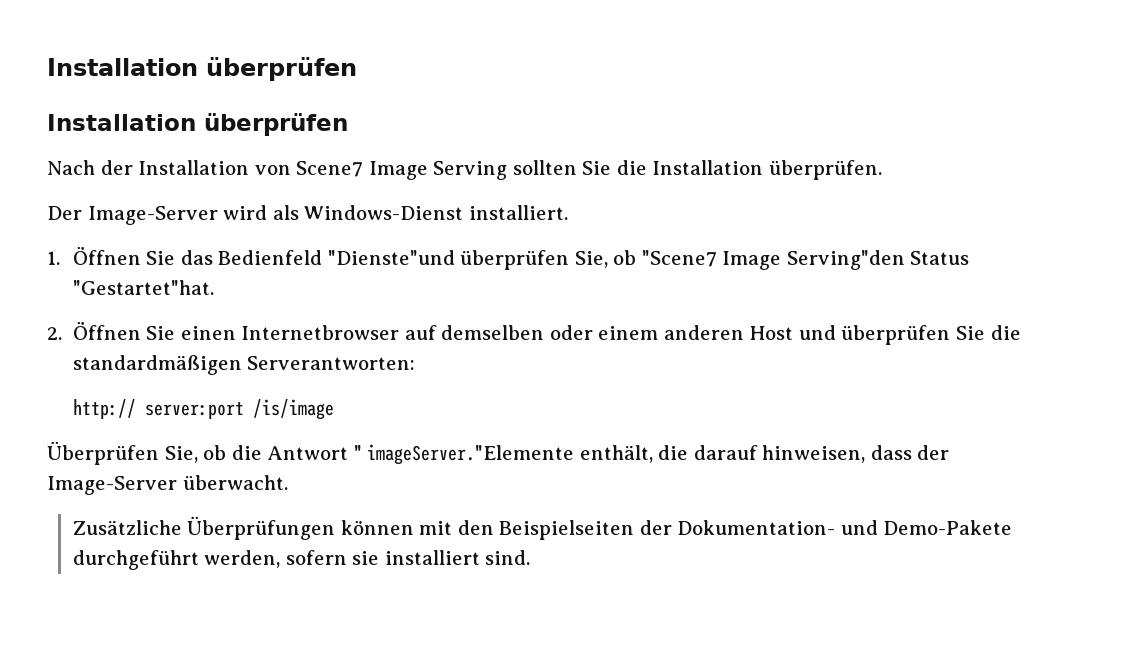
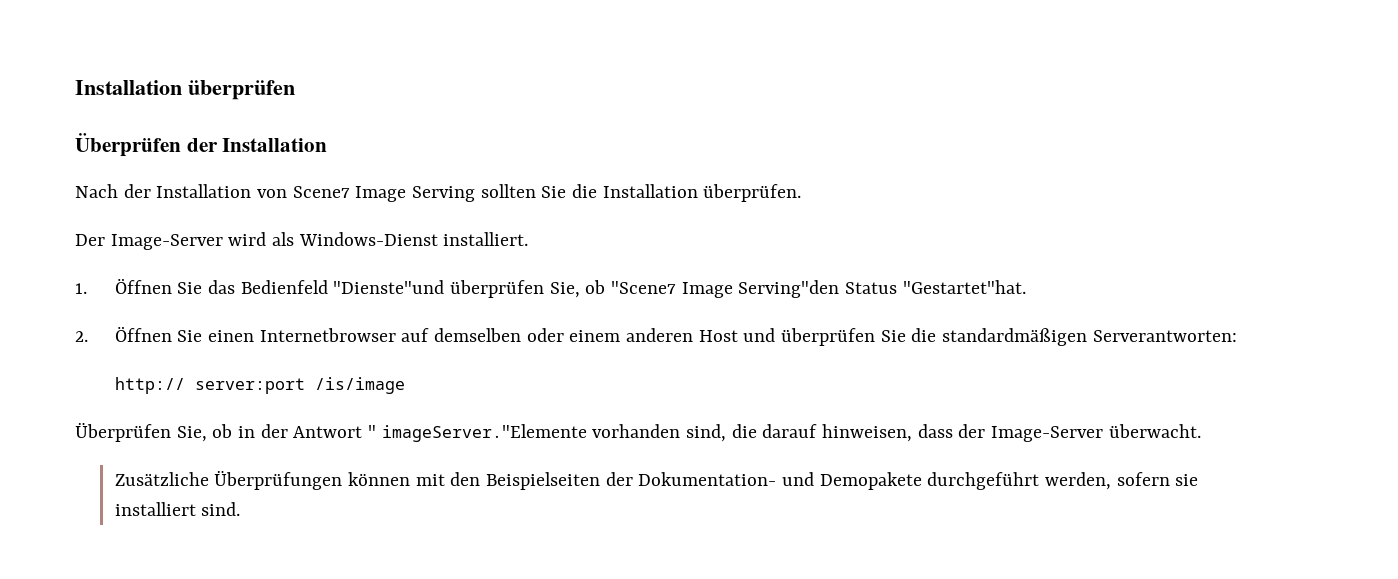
[47,57,357,81] [47,113,348,136] Installation überprüfen // Installation überprüfen -> [75,80,295,100] [75,133,328,157] Installation überprüfen // Überprüfen der Installation
[231,445,262,460] die -> [238,424,288,438] in der
[579,445,653,463] enthält, -> [592,424,727,442] vorhanden sind,
[883,520,1013,535] Demo-Pakete -> [819,472,922,490] Demopakete

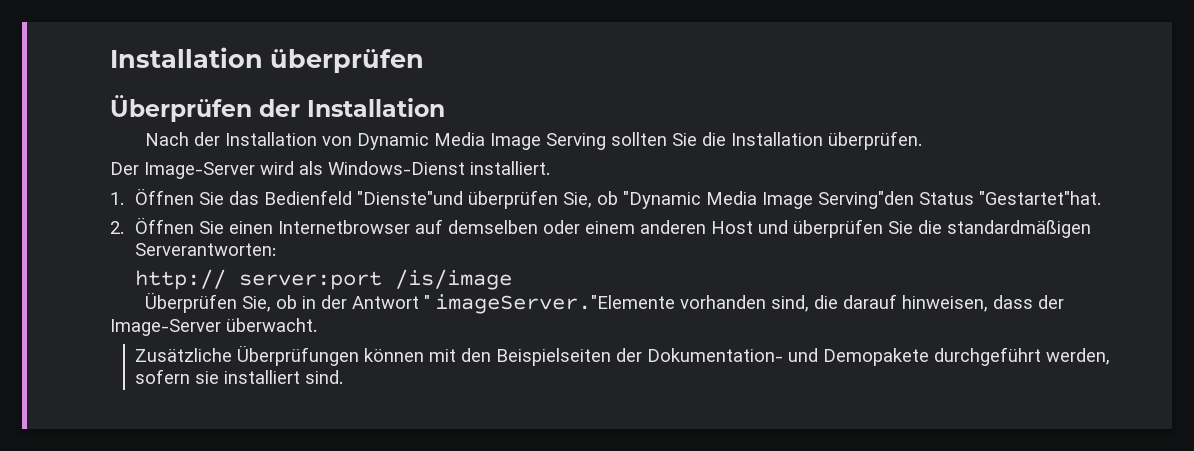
[292,186,350,198] Scene7 -> [357,132,486,150] Dynamic Media
[611,281,677,294] "Scene7 -> [623,191,758,209] "Dynamic Media

